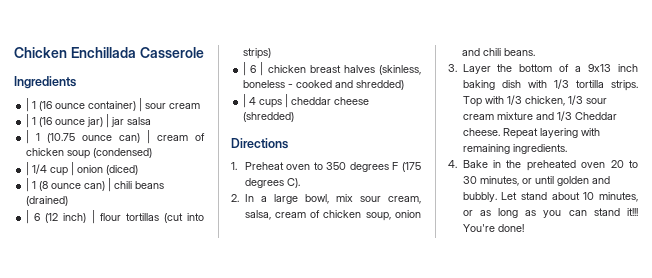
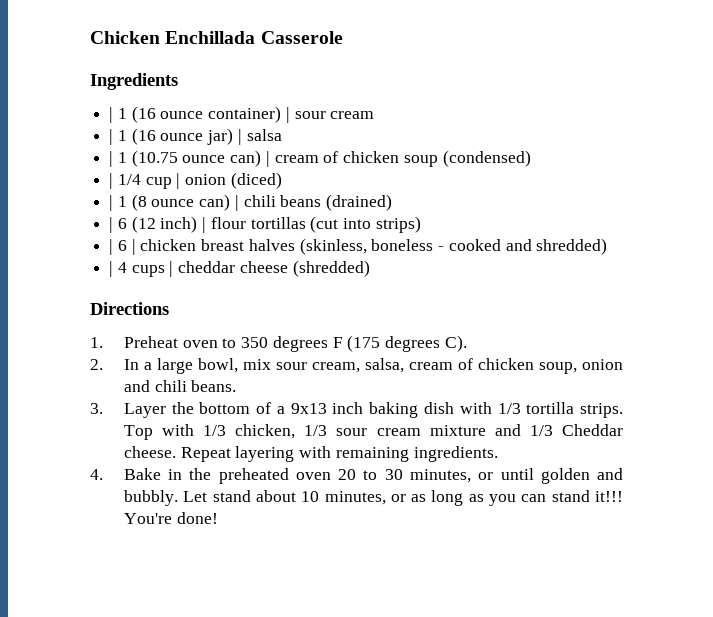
[111,117,125,127] jar -> (242, 137) none

